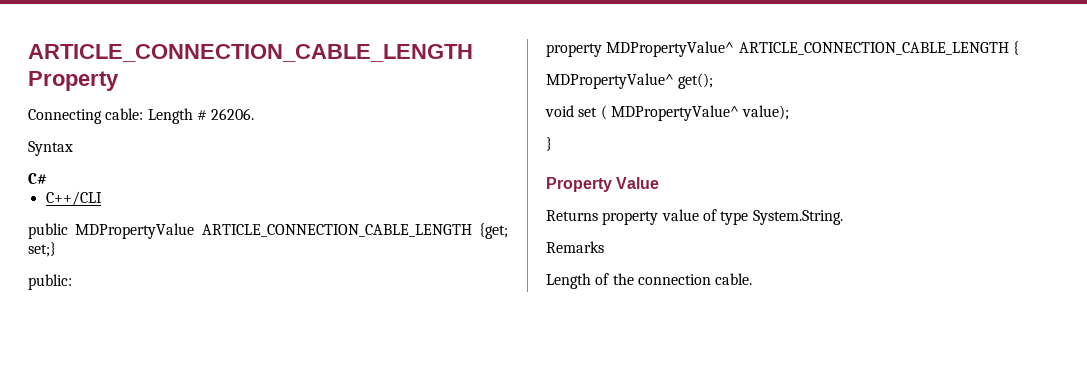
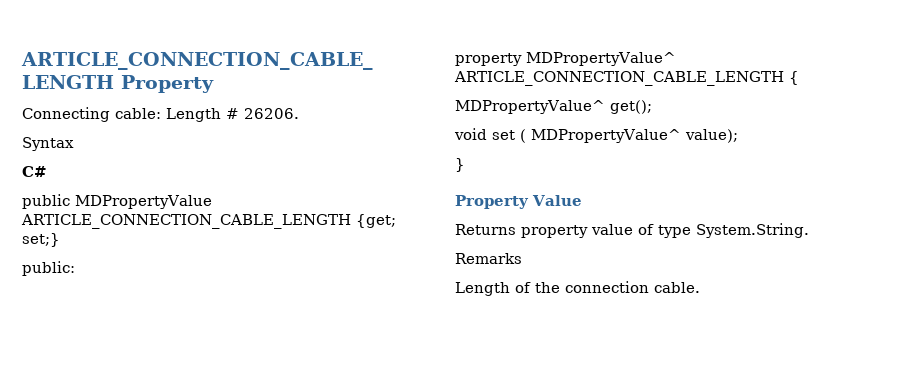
[45,191,102,206] // C++/CLI -> (47, 171) none

